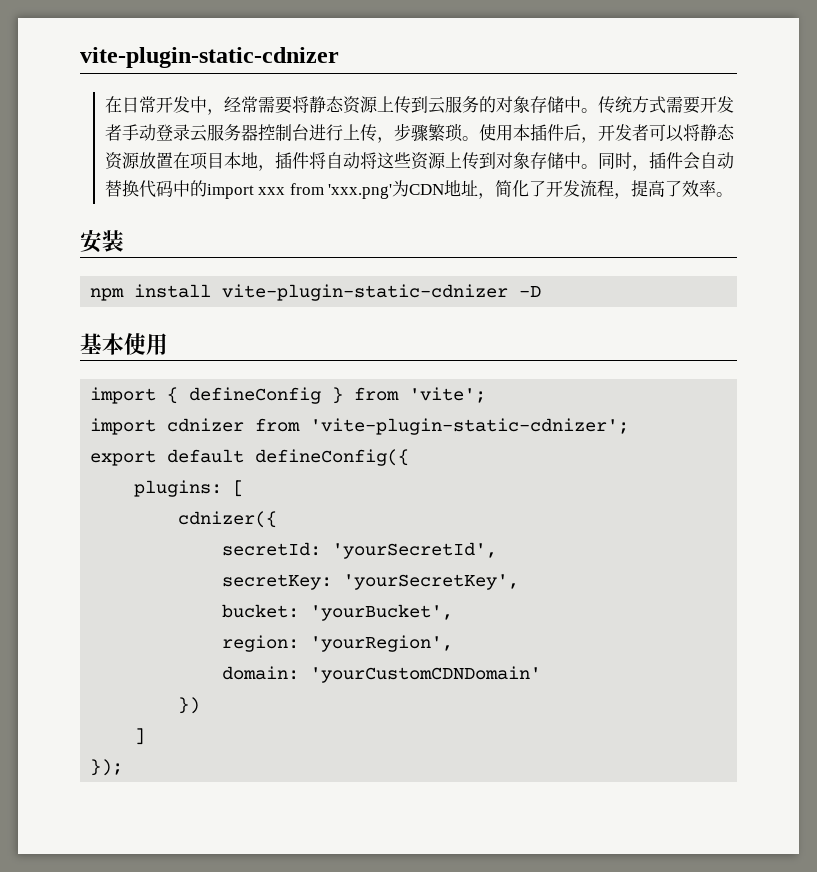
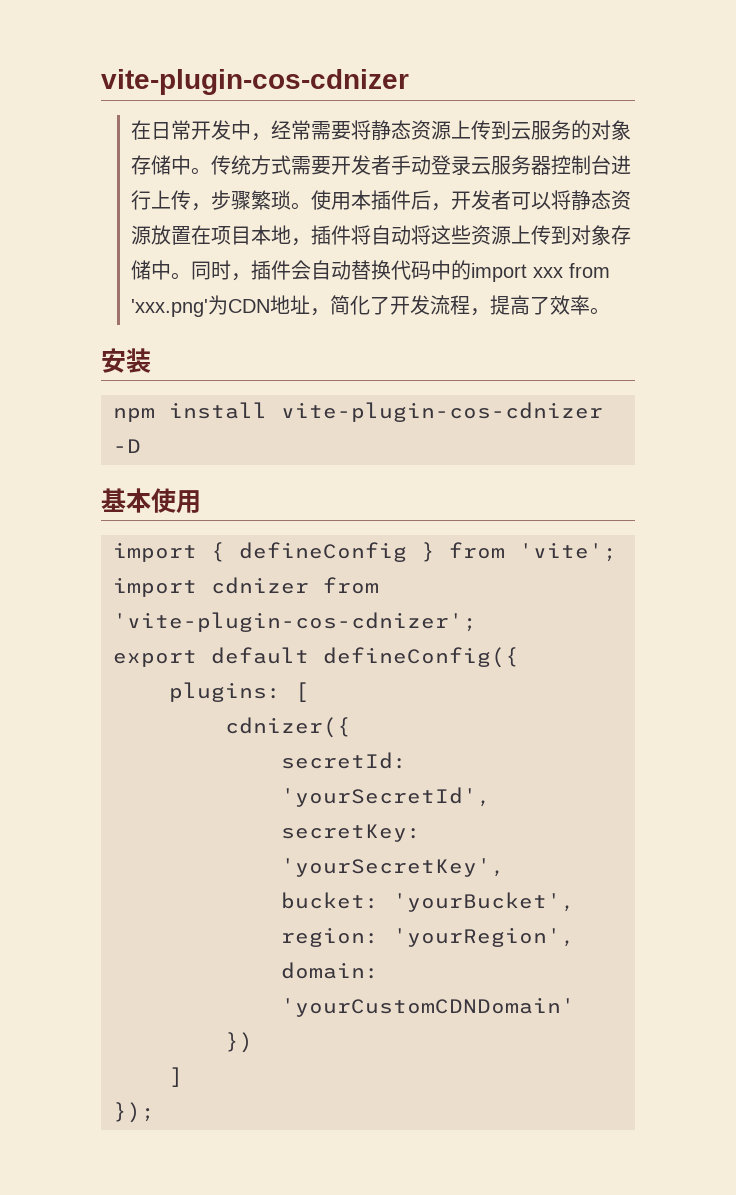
[80,47,339,68] vite-plugin-static-cdnizer -> [101,69,409,95] vite-plugin-cos-cdnizer
[222,284,509,301] vite-plugin-static-cdnizer -> [281,402,603,422] vite-plugin-cos-cdnizer
[310,418,630,435] 'vite-plugin-static-cdnizer'; -> [113,612,477,632] 'vite-plugin-cos-cdnizer';

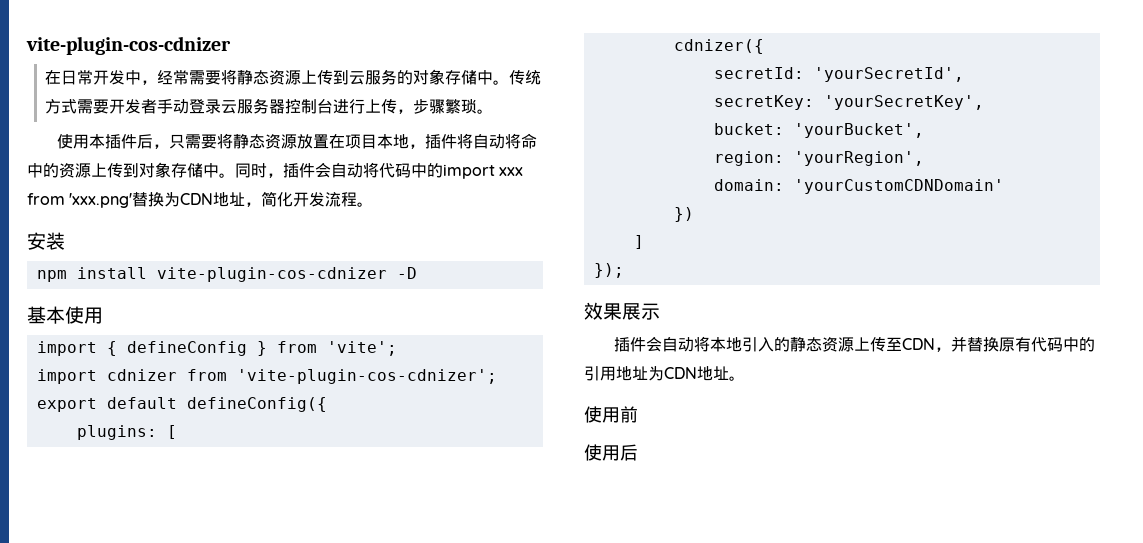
(311, 206) none -> (494, 111) //
[450,190,551,210] 开发者可以 -> [169,134,218,149] 只需要
[430,225,471,245] 这些 -> [521,133,538,149] [27,163,59,178] 命中的
[350,260,391,280] 替换 -> [363,162,379,178] 将
(208, 308) none -> [132,192,165,207] 替换
[369,296,390,315] 了 -> (294, 199) none
[469,295,590,316] ，提高了效率 -> (358, 199) none
(155, 1112) none -> [584,302,660,320] [614,336,1096,352] [584,366,745,381] [584,406,638,423] [584,444,638,461] // 效果展示 // 插件会自动将本地引入的静态资源上传至CDN，并替换原有代码中的引用地址为CDN地址。 // 使用前 // 使用后

